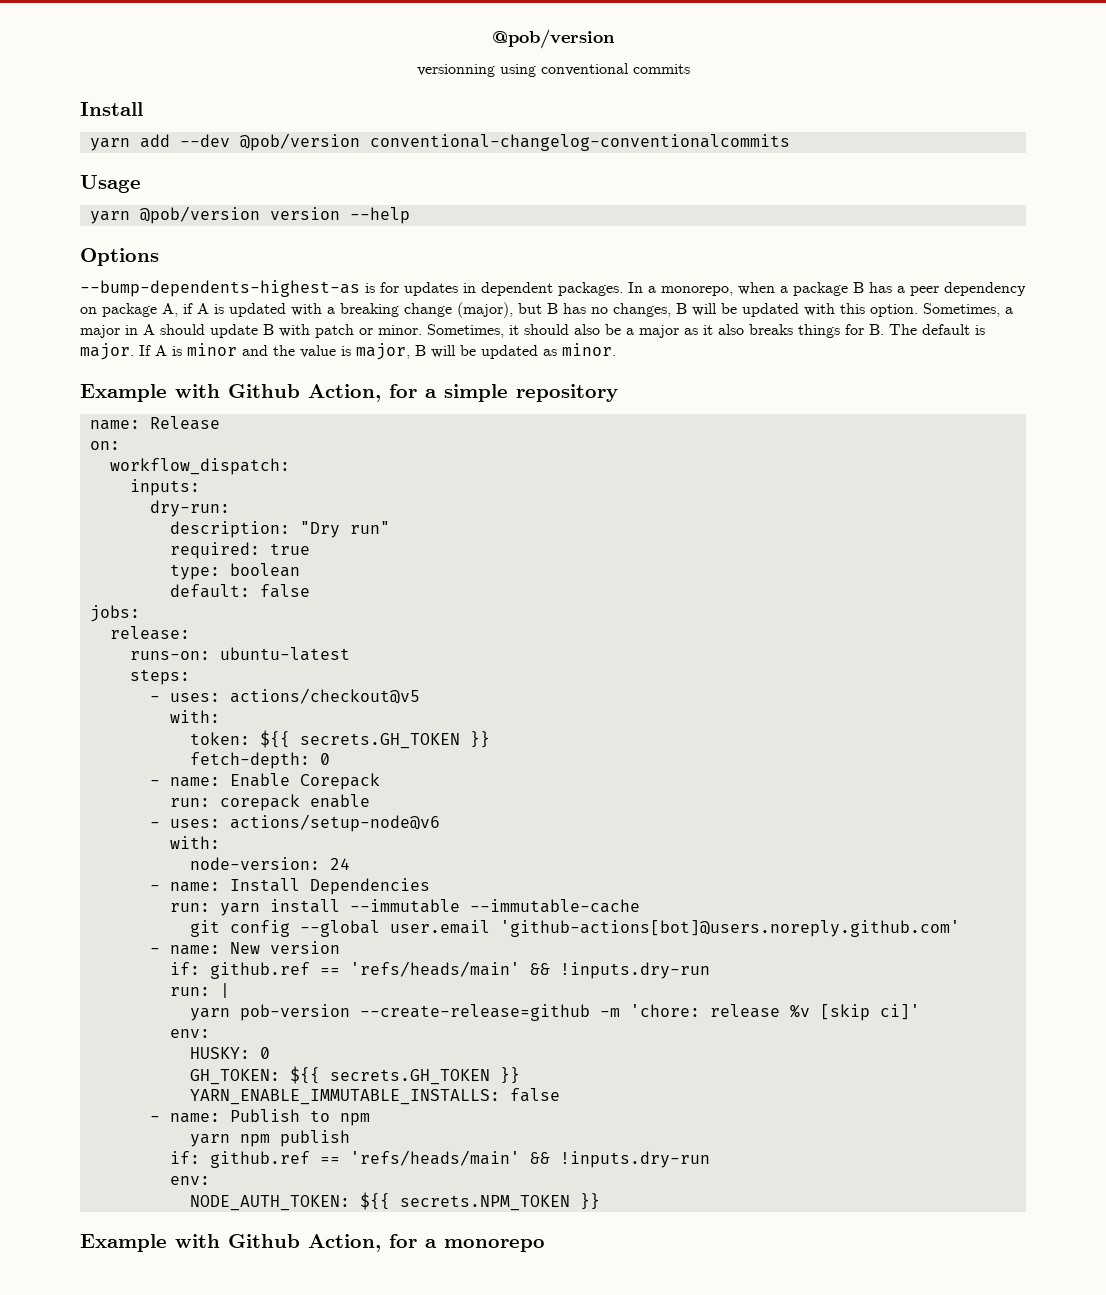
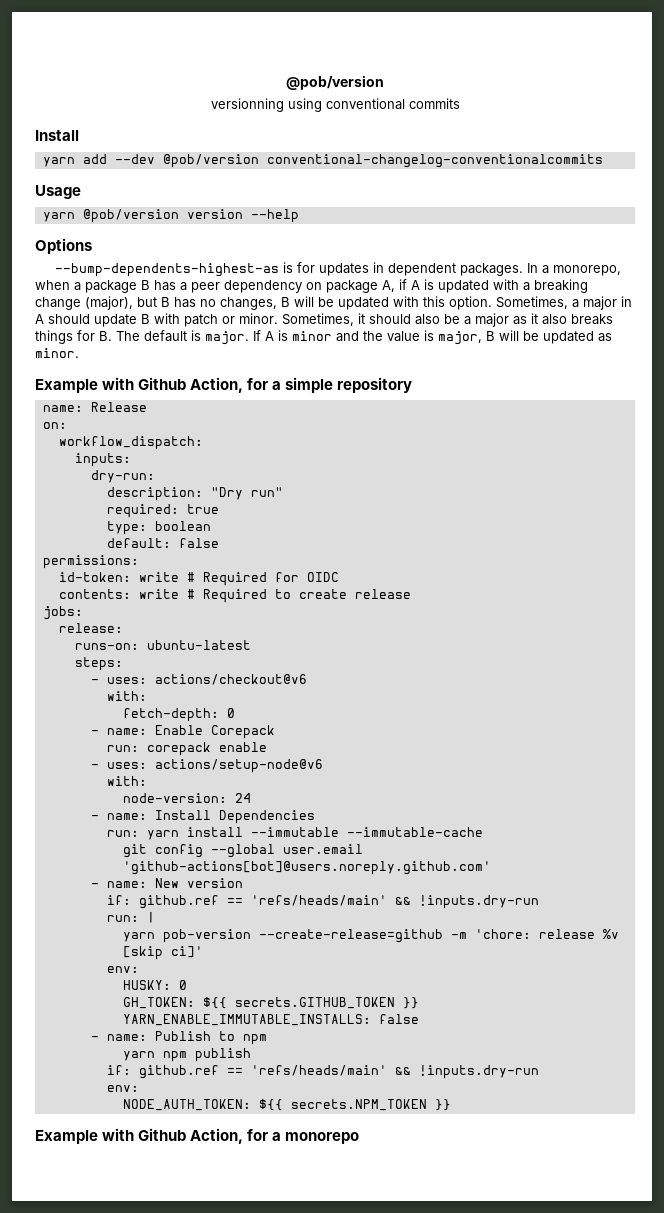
(310, 591) none -> [42,555,139,569] [58,572,339,586] [58,589,411,603] // permissions: // id-token: write # Required for OIDC // contents: write # Required to create release
[229,688,420,704] [169,710,220,723] [189,730,490,749] actions/checkout@v5 // with: // token: ${{ secrets.GH_TOKEN }} -> [154,674,307,685] [106,691,147,701] actions/checkout@v6 // with:
[329,1069,490,1085] secrets.GH_TOKEN -> [234,997,395,1009] secrets.GITHUB_TOKEN

